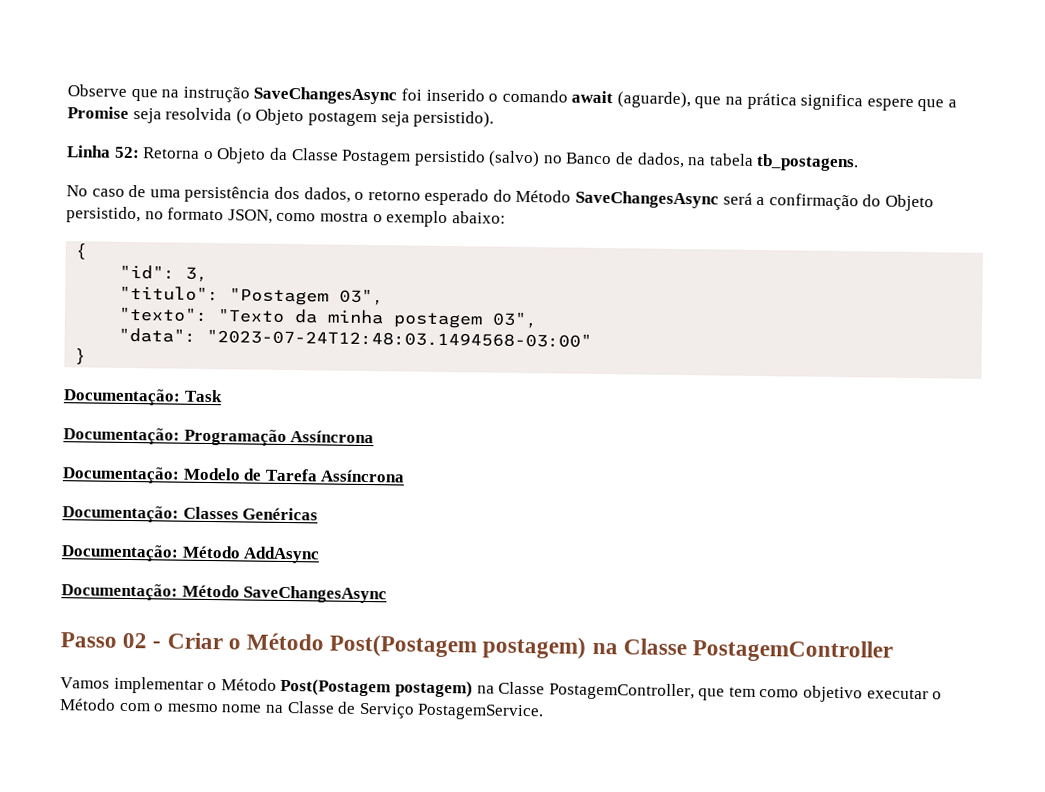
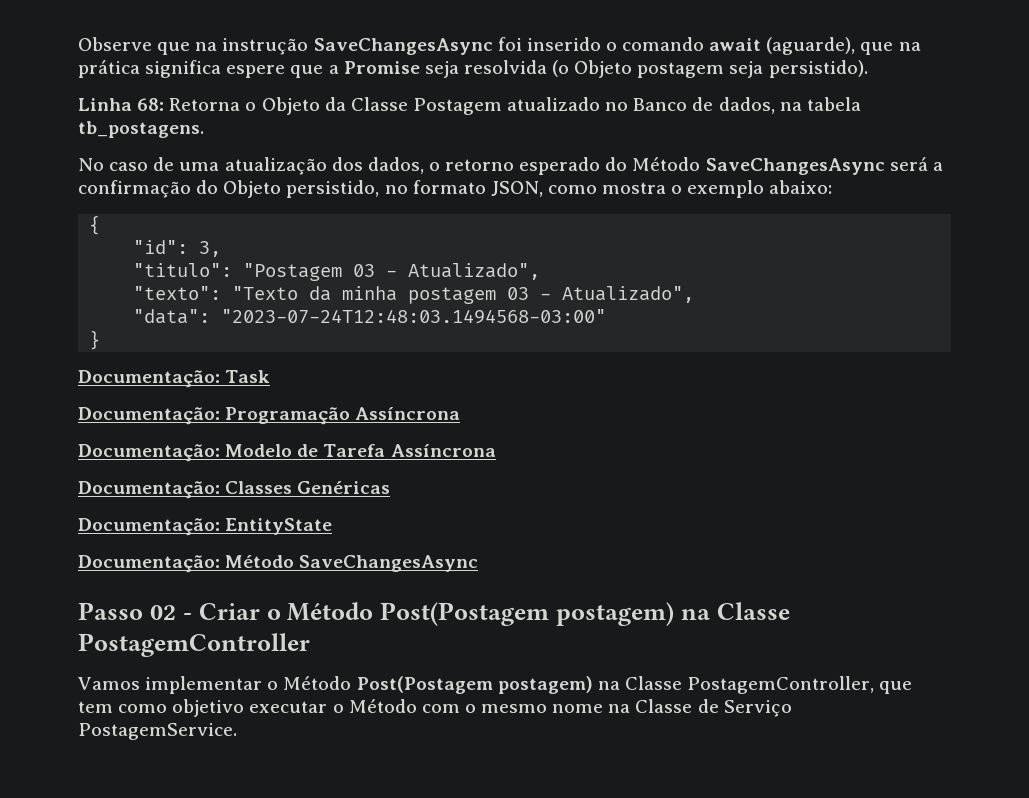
[114,146,140,159] 52: -> [137,98,165,111] 68:
[413,149,541,168] persistido (salvo) -> [507,97,601,111] atualizado
[184,185,271,203] persistência -> [224,157,327,175] atualização
[339,288,385,306] 03", -> [353,263,541,280] 03 - Atualizado",
[492,311,539,329] 03", -> [507,286,695,303] 03 - Atualizado",
[181,545,321,564] Método AddAsync -> [225,518,333,535] EntityState

